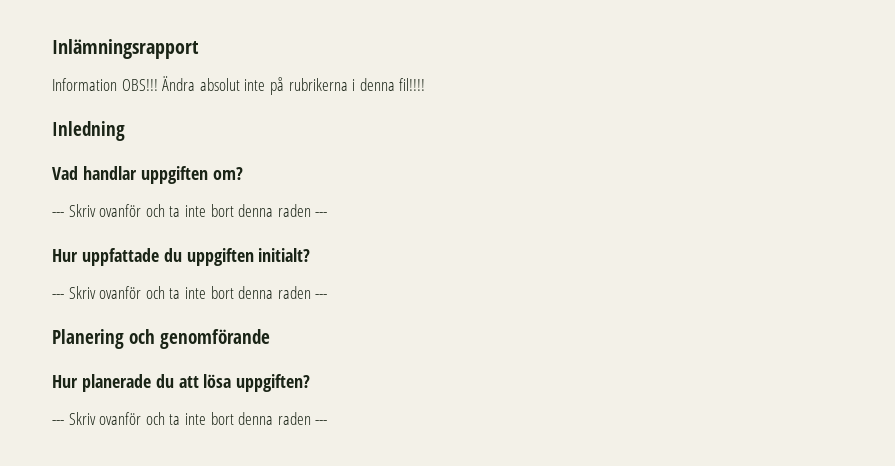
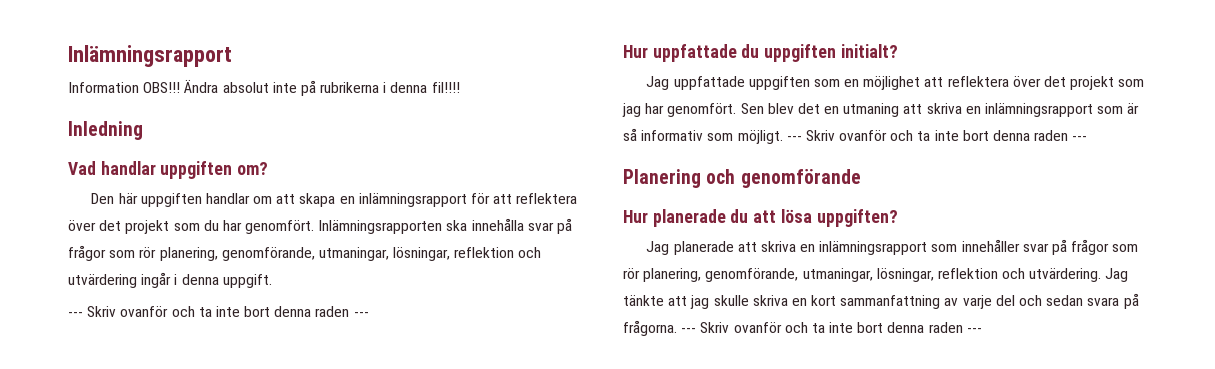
(243, 173) none -> [91,193,578,207] [68,218,573,234] [68,245,542,261] [68,272,272,288] // Den här uppgiften handlar om att skapa en inlämningsrapport för att reflektera över det projekt som du har genomfört. Inlämningsrapporten ska innehålla svar på frågor som rör planering, genomförande, utmaningar, lösningar, reflektion och utvärdering ingår i denna uppgift.
(311, 255) none -> [646,76,1145,90] [622,103,1140,117] [623,128,783,144] Jag uppfattade uppgiften som en möjlighet att reflektera över det projekt som jag har genomfört. Sen blev det en utmaning att skriva en inlämningsrapport som är så informativ som möjligt.
(311, 383) none -> [646,239,1139,255] [623,268,1129,282] [623,293,1139,309] [623,320,677,336] Jag planerade att skriva en inlämningsrapport som innehåller svar på frågor som rör planering, genomförande, utmaningar, lösningar, reflektion och utvärdering. Jag tänkte att jag skulle skriva en kort sammanfattning av varje del och sedan svara på frågorna.

